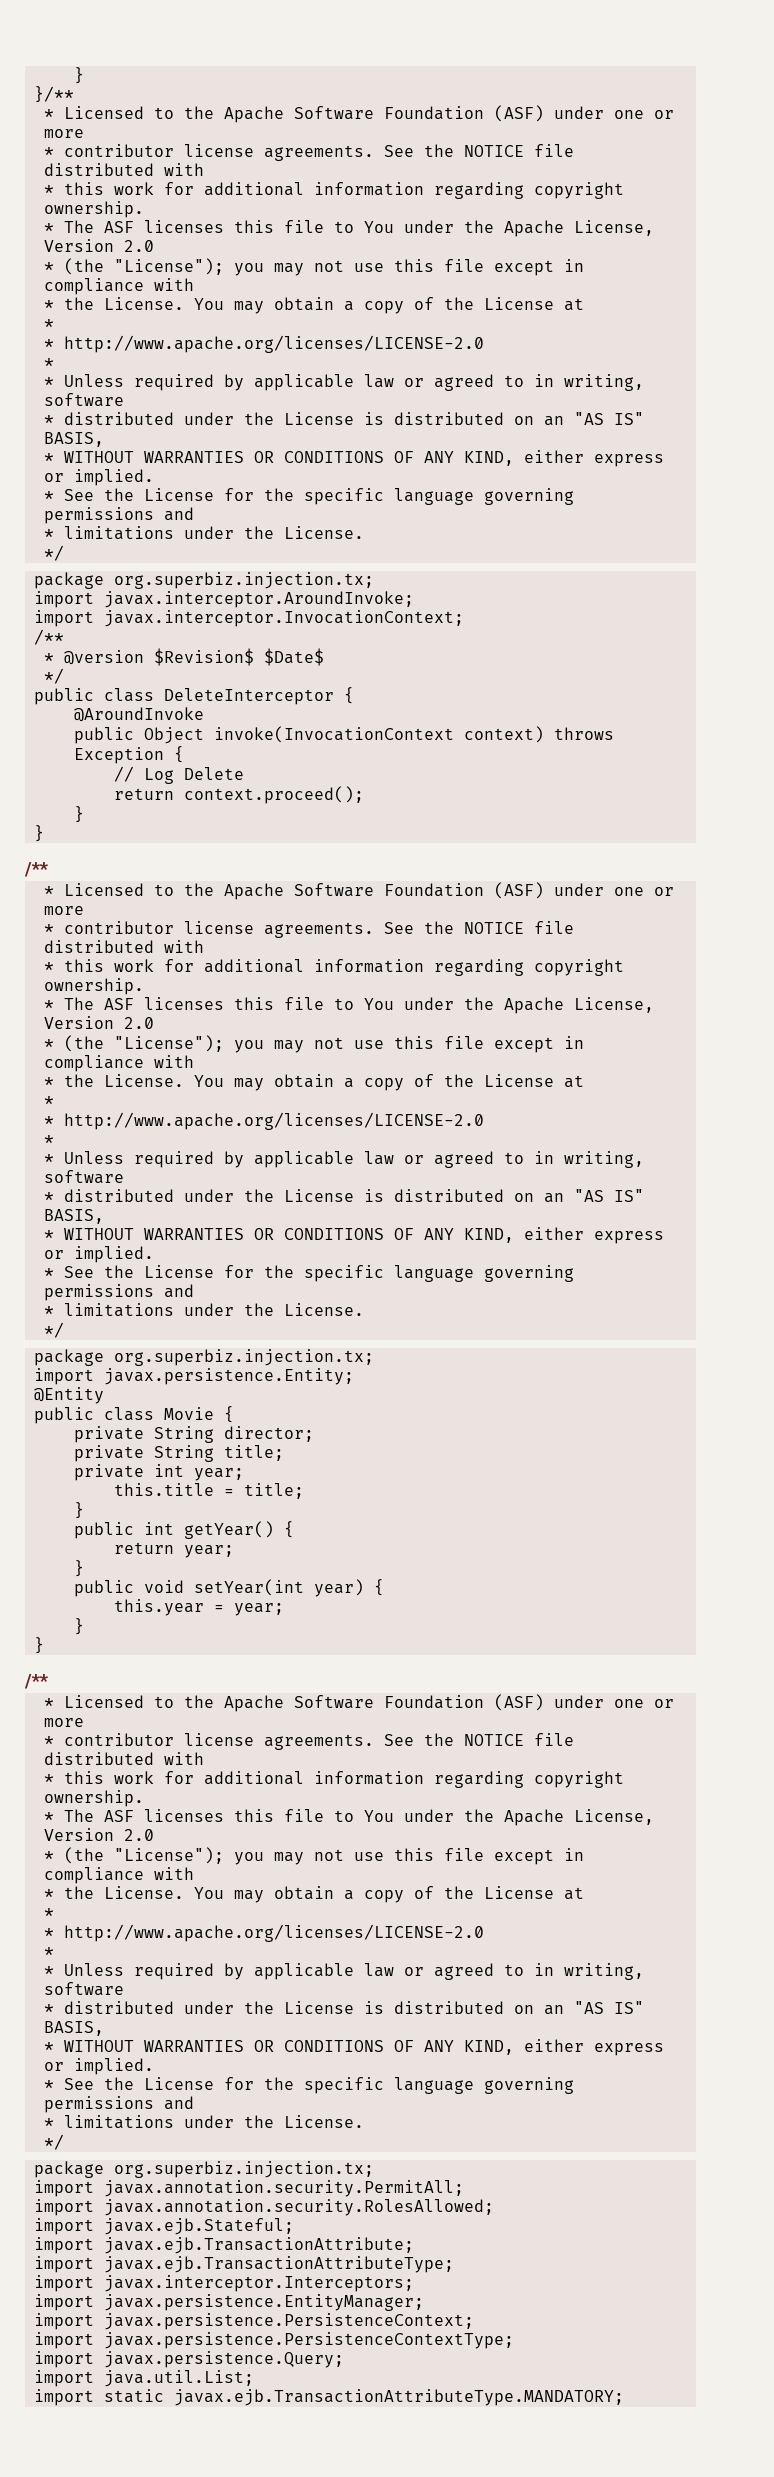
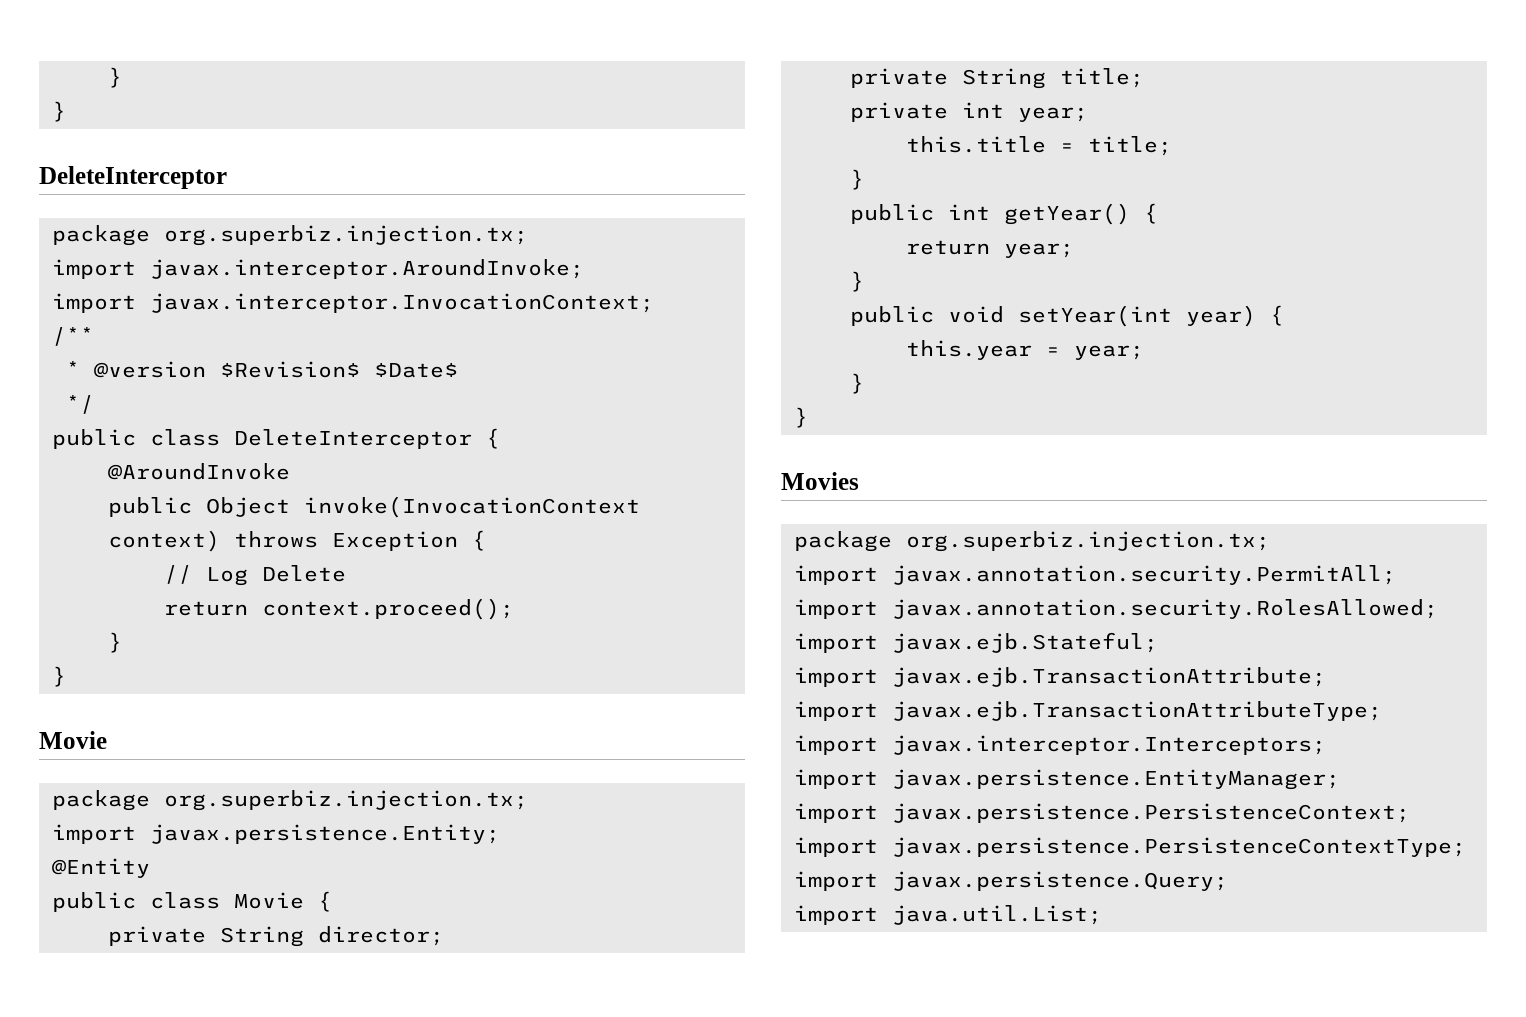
[74,67,85,84] [34,86,75,103] [44,105,675,123] [44,129,85,138] [44,144,575,161] [44,163,205,176] [44,182,625,199] [44,201,145,218] [44,220,655,237] [44,239,155,252] [44,258,585,276] [44,278,195,295] [44,297,585,314] [44,319,55,329] [44,335,485,353] [44,358,55,368] [44,374,645,391] [44,393,125,407] [44,412,645,426] [44,432,105,447] [44,450,665,467] [44,469,155,486] [44,488,575,505] [44,507,195,524] [44,526,365,540] [44,545,65,561] } // }/** // * Licensed to the Apache Software Foundation (ASF) under one or more // * contributor license agreements. See the NOTICE file distributed with // * this work for additional information regarding copyright ownership. // * The ASF licenses this file to You under the Apache License, Version 2.0 // * (the "License"); you may not use this file except in compliance with // * the License. You may obtain a copy of the License at // * // * http://www.apache.org/licenses/LICENSE-2.0 // * // * Unless required by applicable law or agreed to in writing, software // * distributed under the License is distributed on an "AS IS" BASIS, // * WITHOUT WARRANTIES OR CONDITIONS OF ANY KIND, either express or implied. // * See the License for the specific language governing permissions and // * limitations under the License. // */ -> [107,67,122,88] [51,101,66,122] [39,166,227,189] } // } // DeleteInterceptor
[24,862,48,877] [44,882,675,900] [44,906,85,915] [44,921,575,938] [44,940,205,953] [44,959,625,976] [44,978,145,995] [44,997,655,1014] [44,1016,155,1029] [44,1035,585,1053] [44,1055,195,1072] [44,1074,585,1091] [44,1096,55,1106] [44,1112,485,1130] [44,1135,55,1145] [44,1151,645,1168] [44,1170,125,1184] [44,1189,645,1203] [44,1209,105,1224] [44,1227,665,1244] [44,1246,155,1263] [44,1265,575,1282] [44,1284,195,1301] [44,1303,365,1317] [44,1322,65,1338] /** // * Licensed to the Apache Software Foundation (ASF) under one or more // * contributor license agreements. See the NOTICE file distributed with // * this work for additional information regarding copyright ownership. // * The ASF licenses this file to You under the Apache License, Version 2.0 // * (the "License"); you may not use this file except in compliance with // * the License. You may obtain a copy of the License at // * // * http://www.apache.org/licenses/LICENSE-2.0 // * // * Unless required by applicable law or agreed to in writing, software // * distributed under the License is distributed on an "AS IS" BASIS, // * WITHOUT WARRANTIES OR CONDITIONS OF ANY KIND, either express or implied. // * See the License for the specific language governing permissions and // * limitations under the License. // */ -> [39,731,107,749] Movie
[24,1674,48,1689] [44,1694,675,1712] [44,1718,85,1727] [44,1733,575,1750] [44,1752,205,1765] [44,1771,625,1788] [44,1790,145,1807] [44,1809,655,1826] [44,1828,155,1841] [44,1847,585,1865] [44,1867,195,1884] [44,1886,585,1903] [44,1908,55,1918] [44,1924,485,1942] [44,1947,55,1957] [44,1963,645,1980] [44,1982,125,1996] [44,2001,645,2015] [44,2021,105,2036] [44,2039,665,2056] [44,2058,155,2075] [44,2077,575,2094] [44,2096,195,2113] [44,2115,365,2129] [44,2134,65,2150] /** // * Licensed to the Apache Software Foundation (ASF) under one or more // * contributor license agreements. See the NOTICE file distributed with // * this work for additional information regarding copyright ownership. // * The ASF licenses this file to You under the Apache License, Version 2.0 // * (the "License"); you may not use this file except in compliance with // * the License. You may obtain a copy of the License at // * // * http://www.apache.org/licenses/LICENSE-2.0 // * // * Unless required by applicable law or agreed to in writing, software // * distributed under the License is distributed on an "AS IS" BASIS, // * WITHOUT WARRANTIES OR CONDITIONS OF ANY KIND, either express or implied. // * See the License for the specific language governing permissions and // * limitations under the License. // */ -> [781,472,859,490] Movies
[34,2389,625,2406] // import static javax.ejb.TransactionAttributeType.MANDATORY; -> (1102, 915) none

